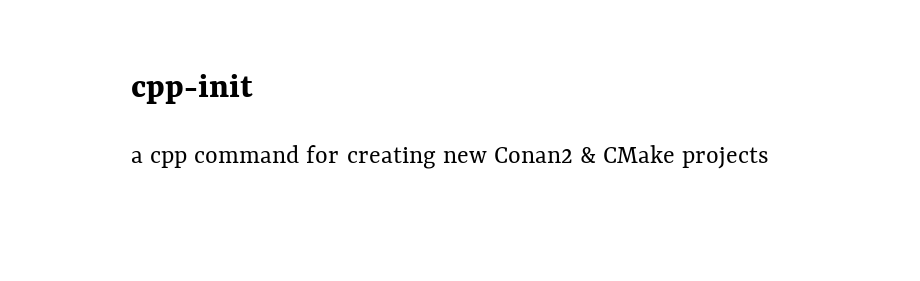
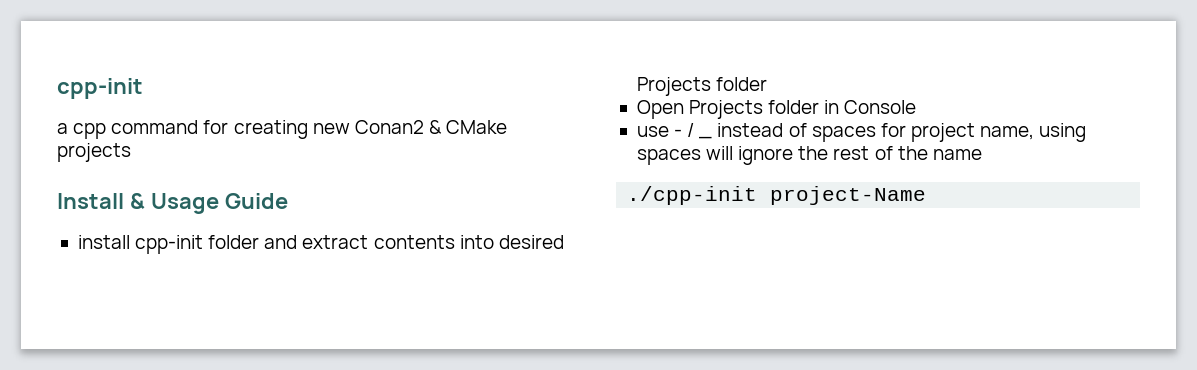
(770, 158) none -> [57,193,288,214] [77,235,564,254] [636,77,768,96] [636,100,917,119] [636,123,1087,142] [636,146,982,165] [627,186,927,205] // Install & Usage Guide // install cpp-init folder and extract contents into desired Projects folder // Open Projects folder in Console // use - / _ instead of spaces for project name, using spaces will ignore the rest of the name // ./cpp-init project-Name

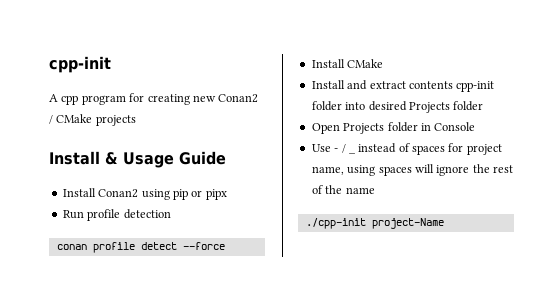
[57,120,199,139] a cpp command -> [49,94,126,105] A cpp program
[428,120,442,134] & -> [49,115,53,124] /
[77,235,260,254] install cpp-init folder -> [62,188,227,200] [62,209,171,221] [56,242,225,253] [311,59,384,68] [311,80,345,89] Install Conan2 using pip or pipx // Run profile detection // conan profile detect --force // Install CMake // Install
(455, 242) none -> [456,81,495,92] [311,101,342,111] cpp-init folder
[636,126,669,137] use -> [311,144,331,152] Use

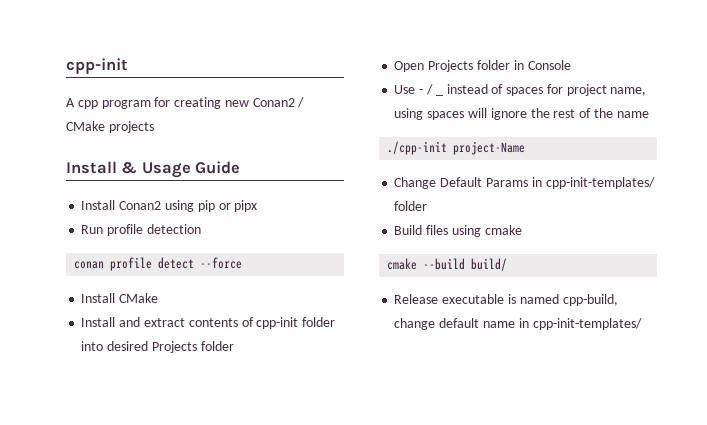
(453, 85) none -> [241,317,254,327] of
(444, 223) none -> [394,177,655,189] [394,201,428,211] [394,225,522,237] [387,258,508,271] [394,294,618,306] [394,318,642,330] // Change Default Params in cpp-init-templates/ folder // Build files using cmake // cmake --build build/ // Release executable is named cpp-build, change default name in cpp-init-templates/

